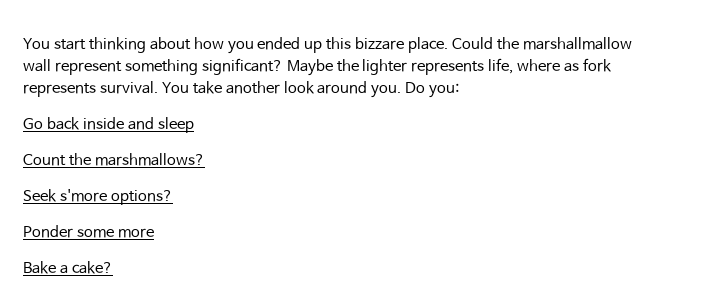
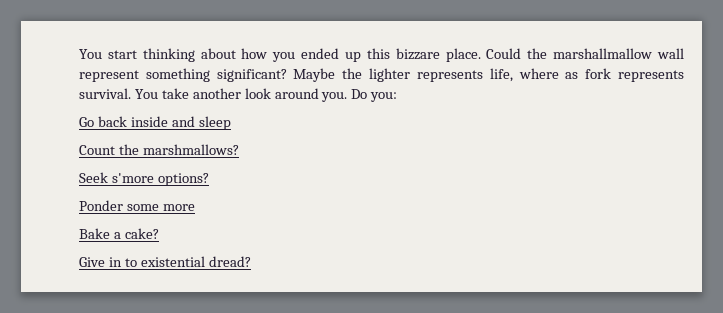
(113, 267) none -> [79,256,251,267] // Give in to existential dread?

